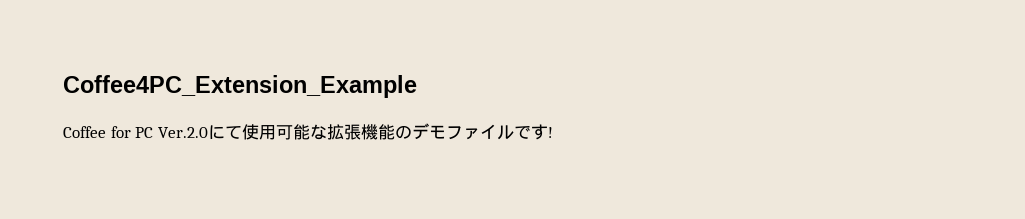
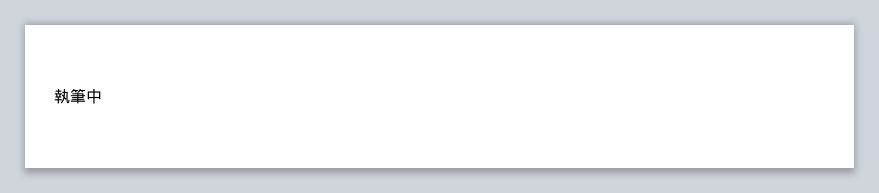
[63,75,417,98] [63,123,553,140] Coffee4PC_Extension_Example // Coffee for PC Ver.2.0にて使用可能な拡張機能のデモファイルです! -> [54,88,102,104] 執筆中

